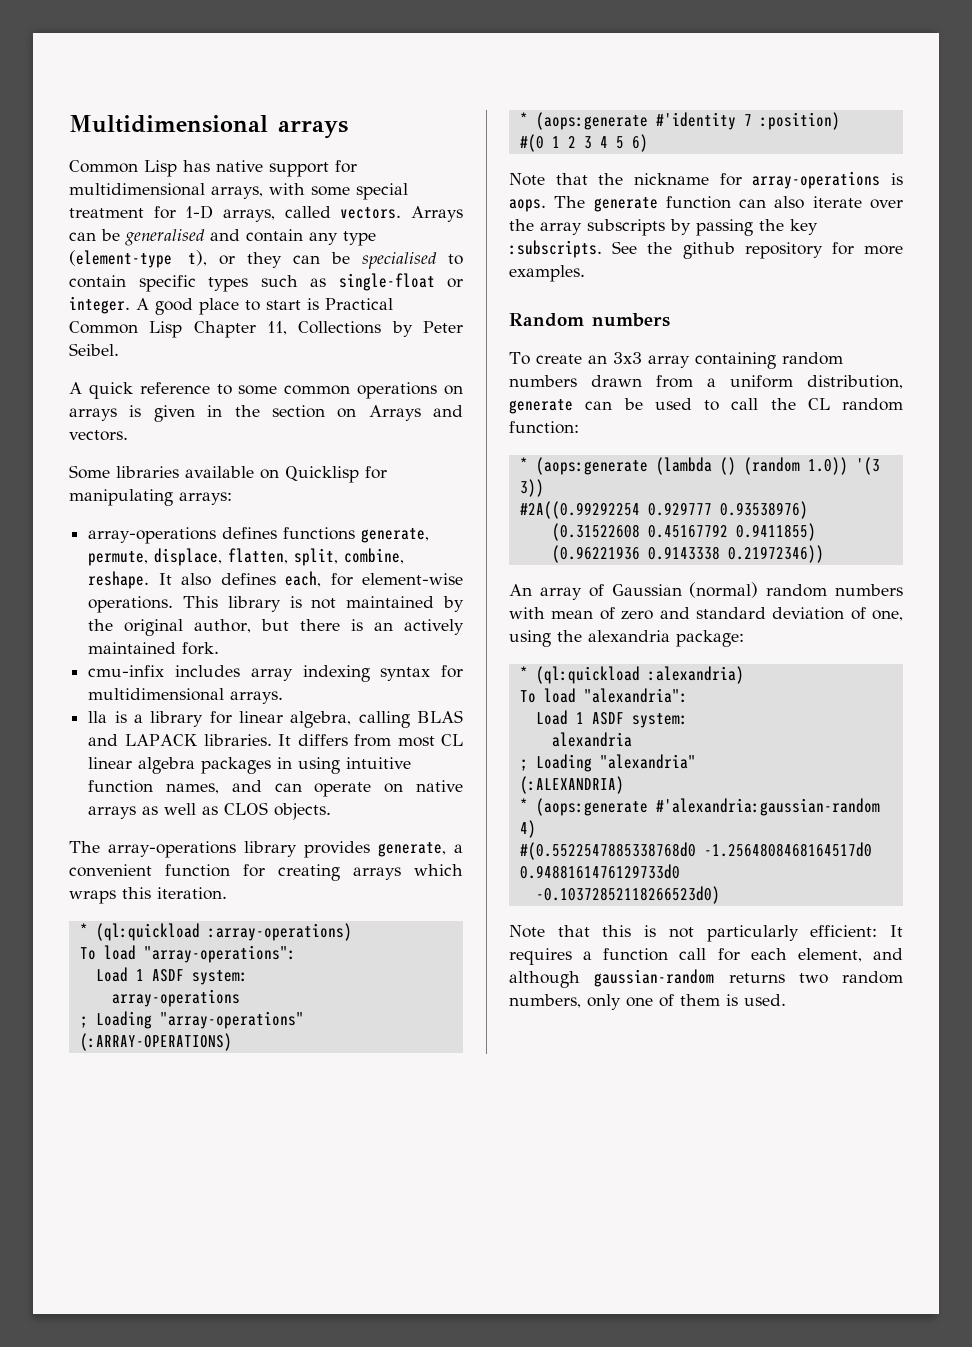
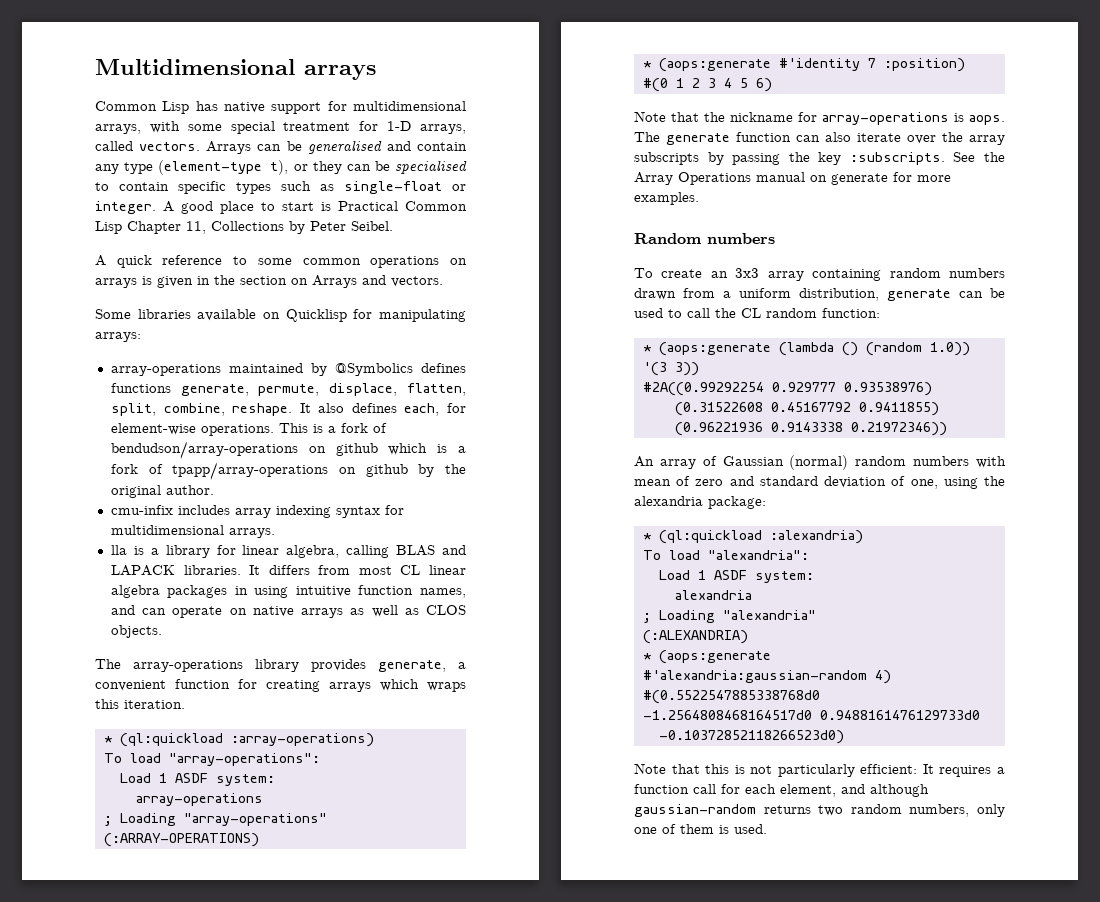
(217, 535) none -> [228,363,413,376] maintained by @Symbolics
[227,596,464,612] [88,619,465,636] [88,642,220,655] library is not maintained by the original author, but there is an actively maintained fork. -> [312,423,387,433] [110,441,466,459] [110,462,467,480] [110,485,214,498] is a fork of bendudson/array-operations on github which is a fork of tpapp/array-operations on github by the original author.
[682,242,823,259] github repository -> [634,172,888,185] Array Operations manual on generate

